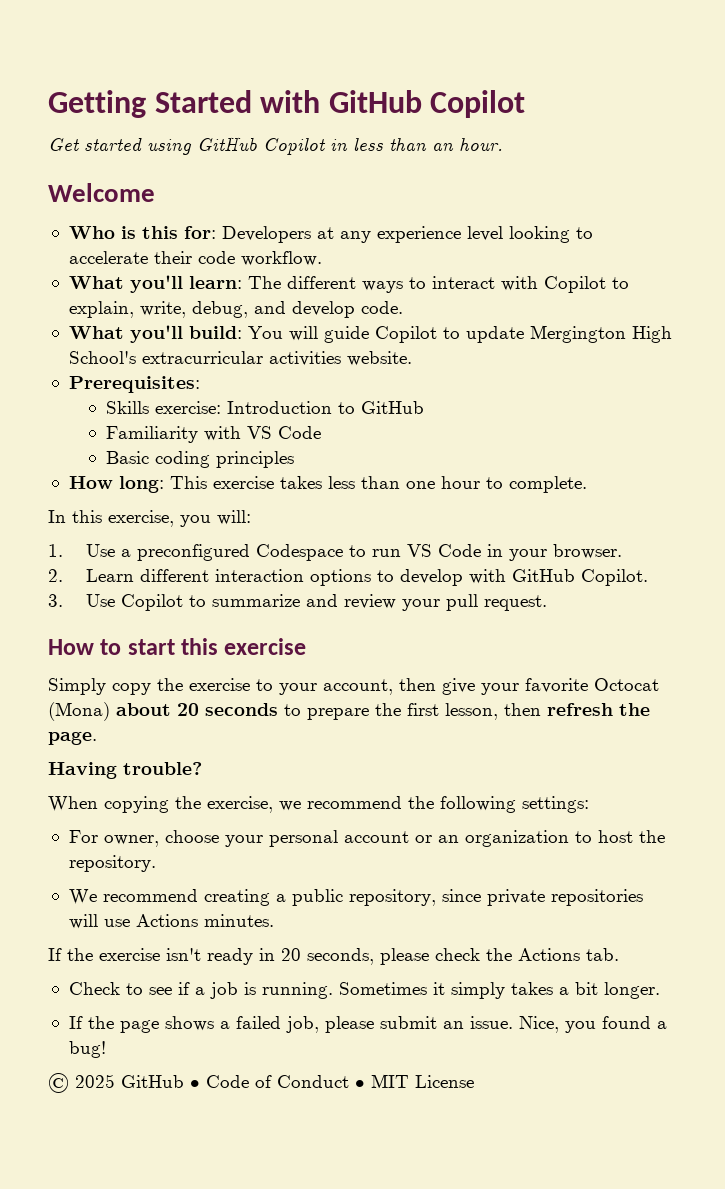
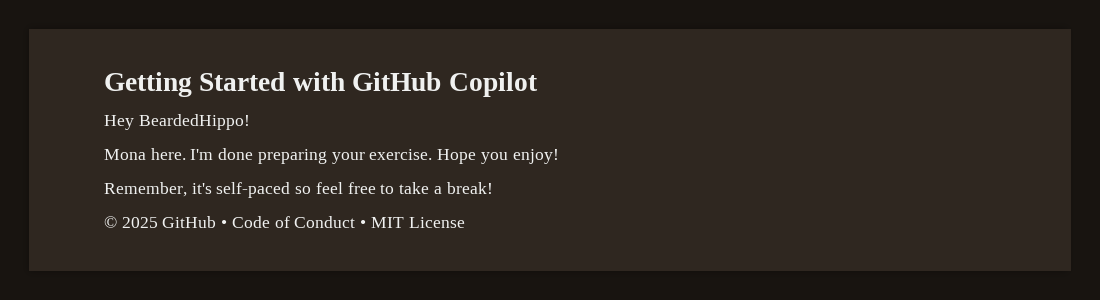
[48,137,503,155] [48,183,155,202] [68,226,593,243] [68,251,322,266] [68,275,629,293] [68,301,403,318] [68,325,672,343] [68,351,412,366] [68,376,200,393] [106,401,425,414] [106,426,322,443] [106,451,295,468] [68,476,587,493] [48,510,251,527] [48,544,622,561] [48,569,648,586] [48,594,547,611] [48,638,307,655] [48,678,659,695] [48,702,650,721] [48,731,97,745] [48,762,202,779] [48,796,589,813] [68,830,665,847] [68,855,156,872] [68,889,643,906] [68,914,274,929] [48,948,619,965] [68,982,660,999] [68,1016,667,1033] [68,1041,106,1058] Get started using GitHub Copilot in less than an hour. // Welcome // Who is this for: Developers at any experience level looking to accelerate their code workflow. // What you'll learn: The different ways to interact with Copilot to explain, write, debug, and develop code. // What you'll build: You will guide Copilot to update Mergington High School's extracurricular activities website. // Prerequisites: // Skills exercise: Introduction to GitHub // Familiarity with VS Code // Basic coding principles // How long: This exercise takes less than one hour to complete. // In this exercise, you will: // 1. Use a preconfigured Codespace to run VS Code in your browser. // 2. Learn different interaction options to develop with GitHub Copilot. // 3. Use Copilot to summarize and review your pull request. // How to start this exercise // Simply copy the exercise to your account, then give your favorite Octocat (Mona) about 20 seconds to prepare the first lesson, then refresh the page. // Having trouble? // When copying the exercise, we recommend the following settings: // For owner, choose your personal account or an organization to host the repository. // We recommend creating a public repository, since private repositories will use Actions minutes. // If the exercise isn't ready in 20 seconds, please check the Actions tab. // Check to see if a job is running. Sometimes it simply takes a bit longer. // If the page shows a failed job, please submit an issue. Nice, you found a bug! -> [104,114,250,130] [104,148,559,164] [104,182,493,198] Hey BeardedHippo! // Mona here. I'm done preparing your exercise. Hope you enjoy! // Remember, it's self-paced so feel free to take a break!

